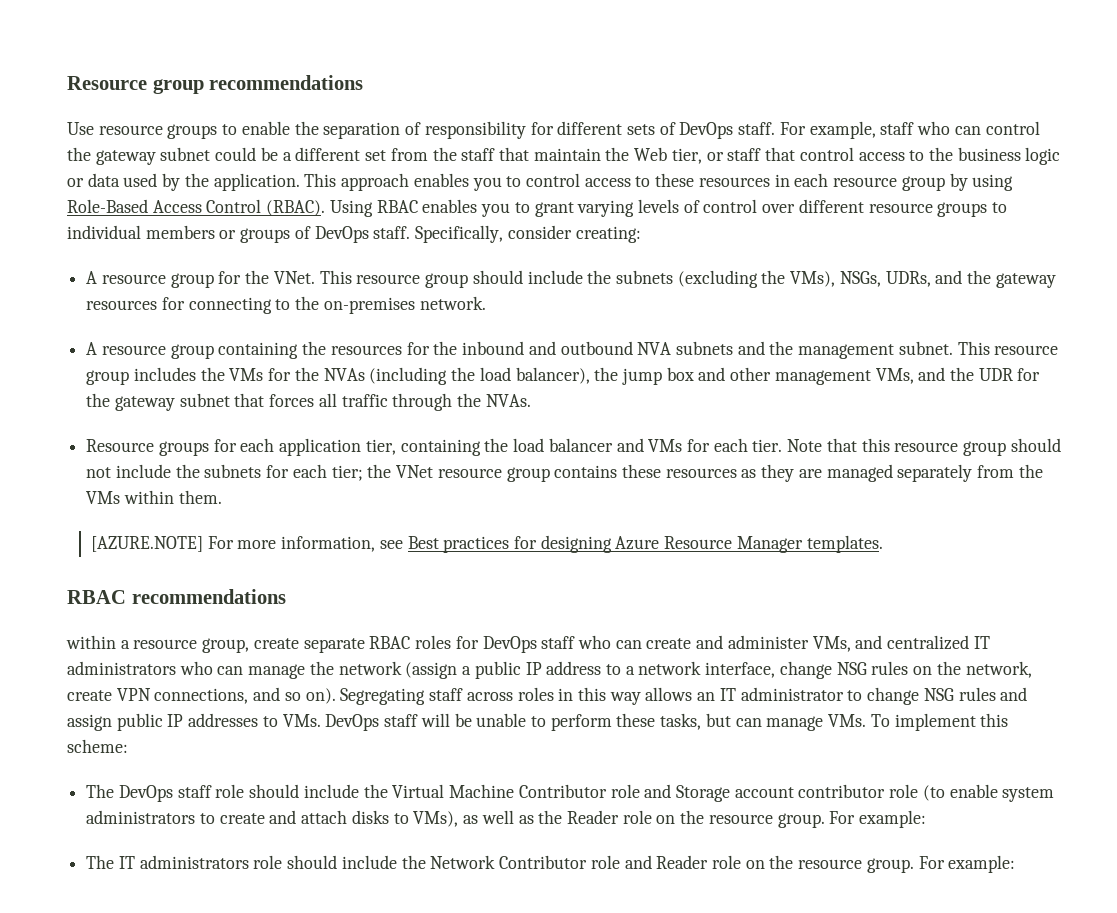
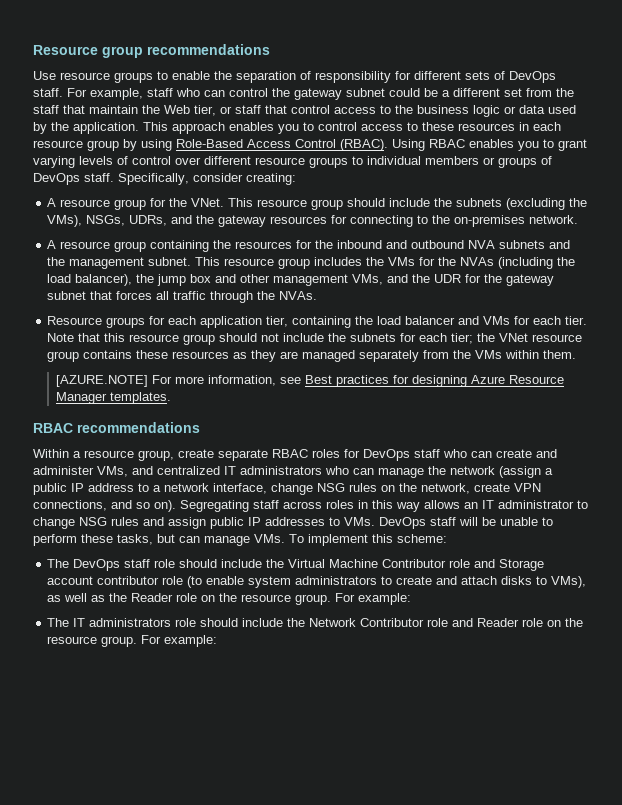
[66,635,116,649] within -> [33,449,69,458] Within

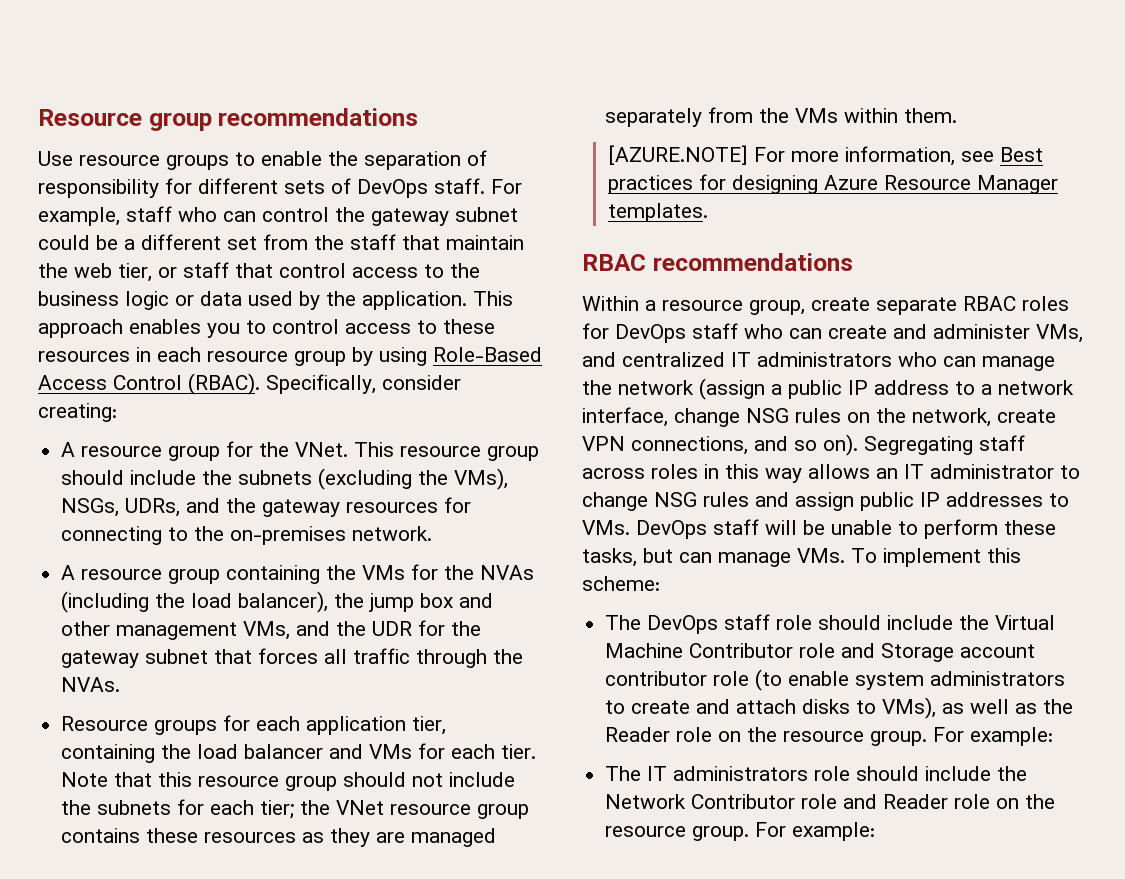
[164,105,190,114] Web -> [74,263,112,278] web
[392,139,587,151] [33,156,552,168] [33,173,114,185] Using RBAC enables you to grant varying levels of control over different resource groups to individual members or groups of DevOps staff. -> (260, 384) none
[235,240,571,249] [47,257,385,269] resources for the inbound and outbound NVA subnets and the management subnet. This resource group includes the -> (357, 572) none

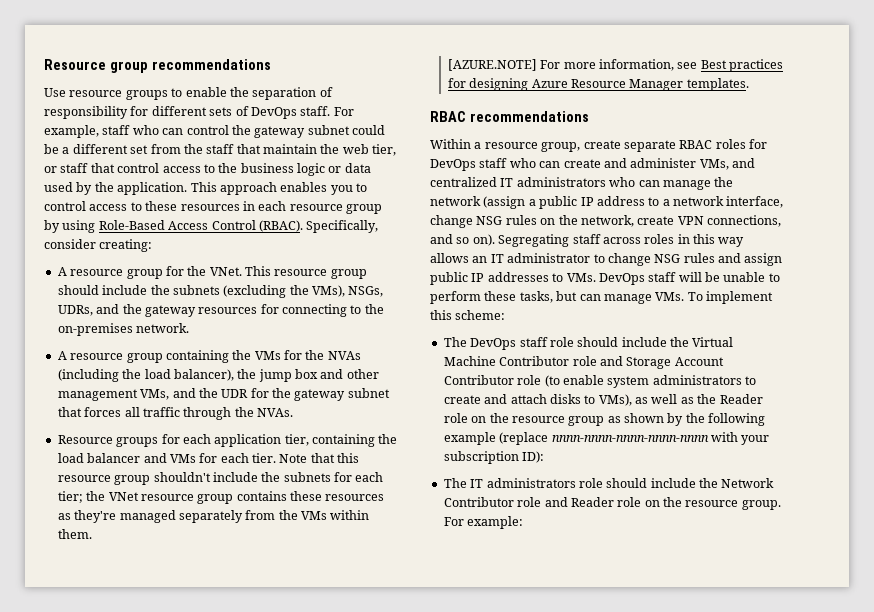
[343,772,444,787] should not -> [153,472,211,482] shouldn't
[330,828,406,847] they are -> [74,510,117,523] they're
[960,644,1036,658] [605,671,708,686] account contributor -> [674,357,724,366] [443,375,514,385] Account Contributor
[870,727,1054,746] group. For example: -> [568,413,766,426] [443,432,770,445] [443,451,545,464] group as shown by the following example (replace nnnn-nnnn-nnnn-nnnn-nnnn with your subscription ID):

